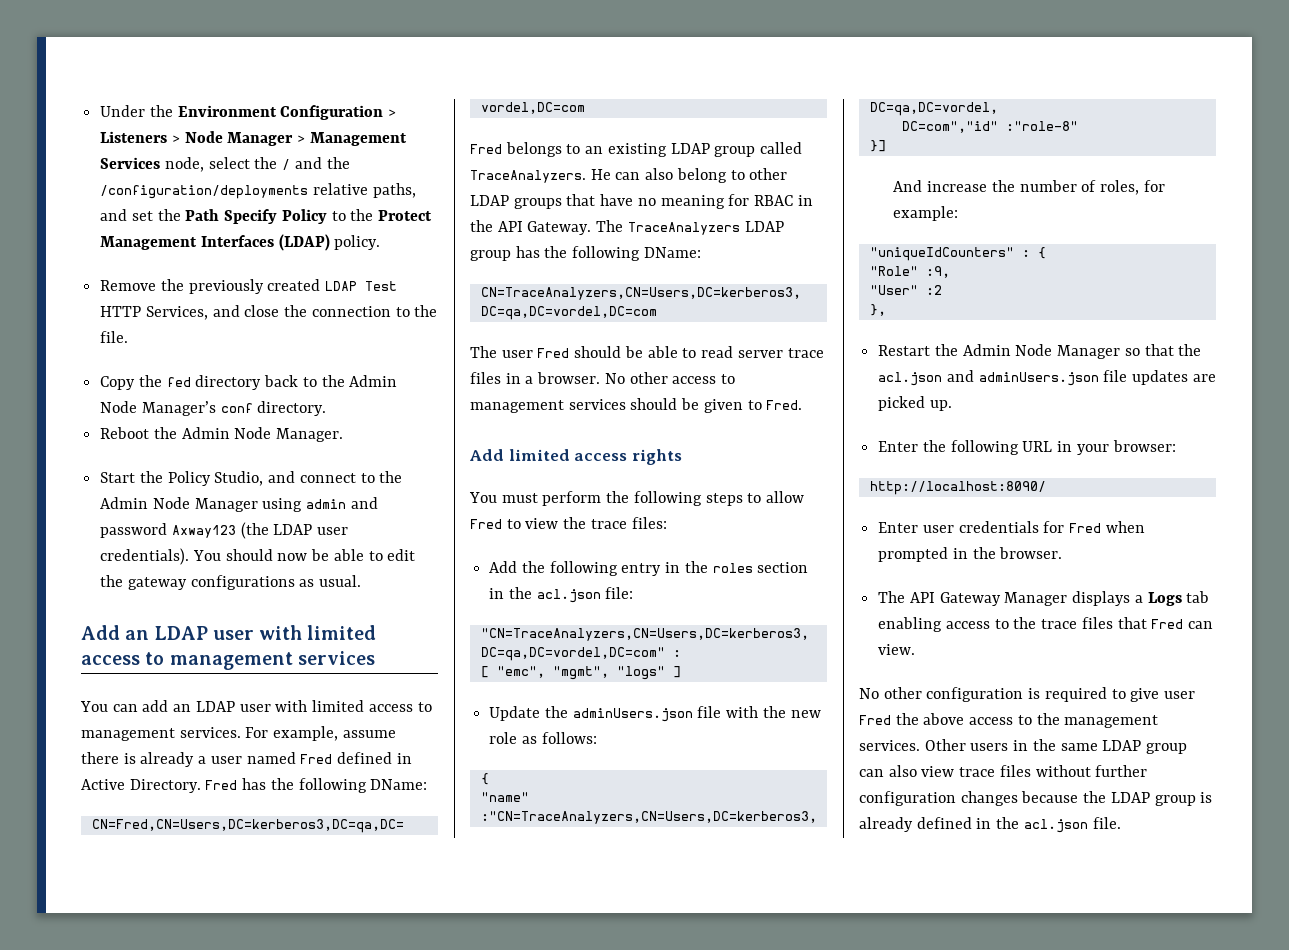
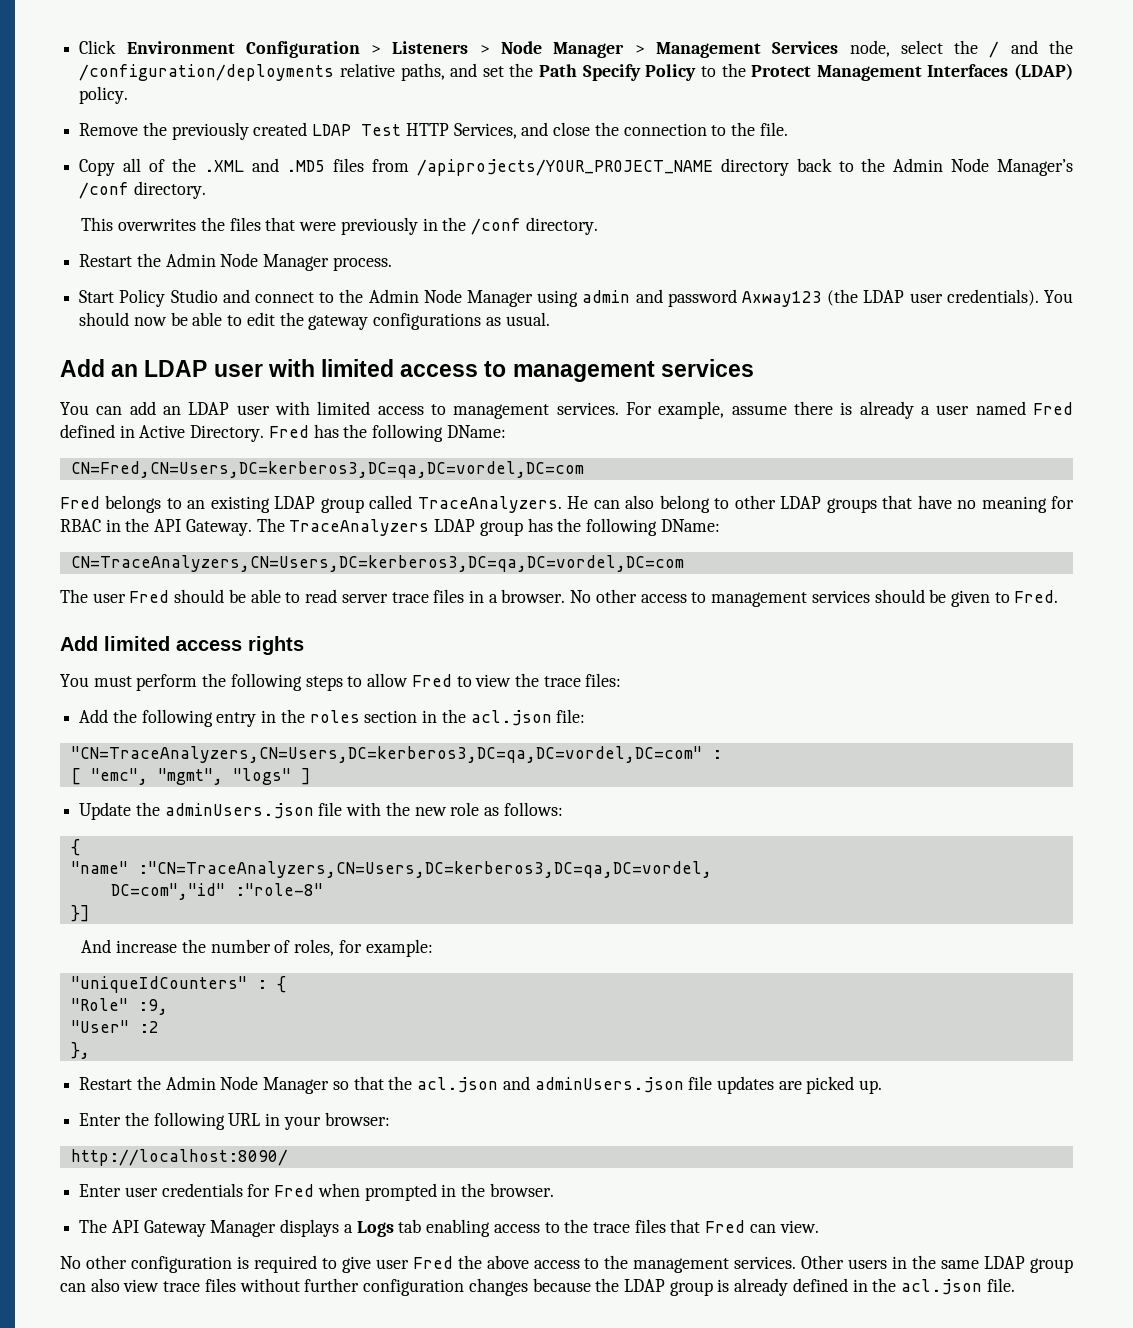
[100,105,173,117] Under the -> [79,40,117,54] Click
[138,375,191,387] the fed -> [123,158,713,176] all of the .XML and .MD5 files from /apiprojects/YOUR_PROJECT_NAME
[220,401,327,416] [100,427,344,442] conf directory. // Reboot the Admin Node Manager. -> [79,181,206,199] [81,217,598,235] [79,253,392,271] /conf directory. // This overwrites the files that were previously in the /conf directory. // Restart the Admin Node Manager process.
[139,471,264,486] the Policy Studio, -> [119,289,218,307] Policy Studio

